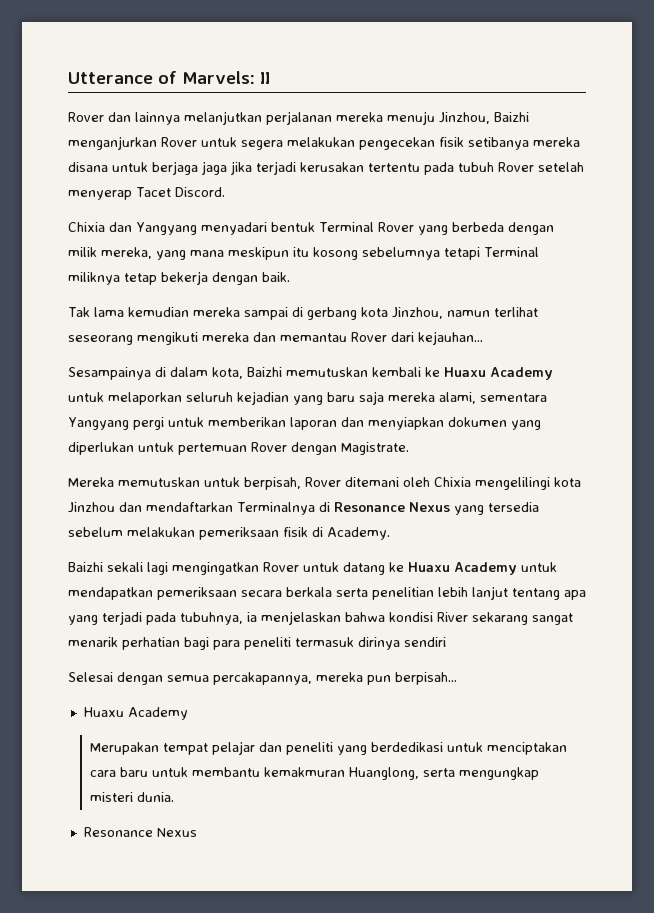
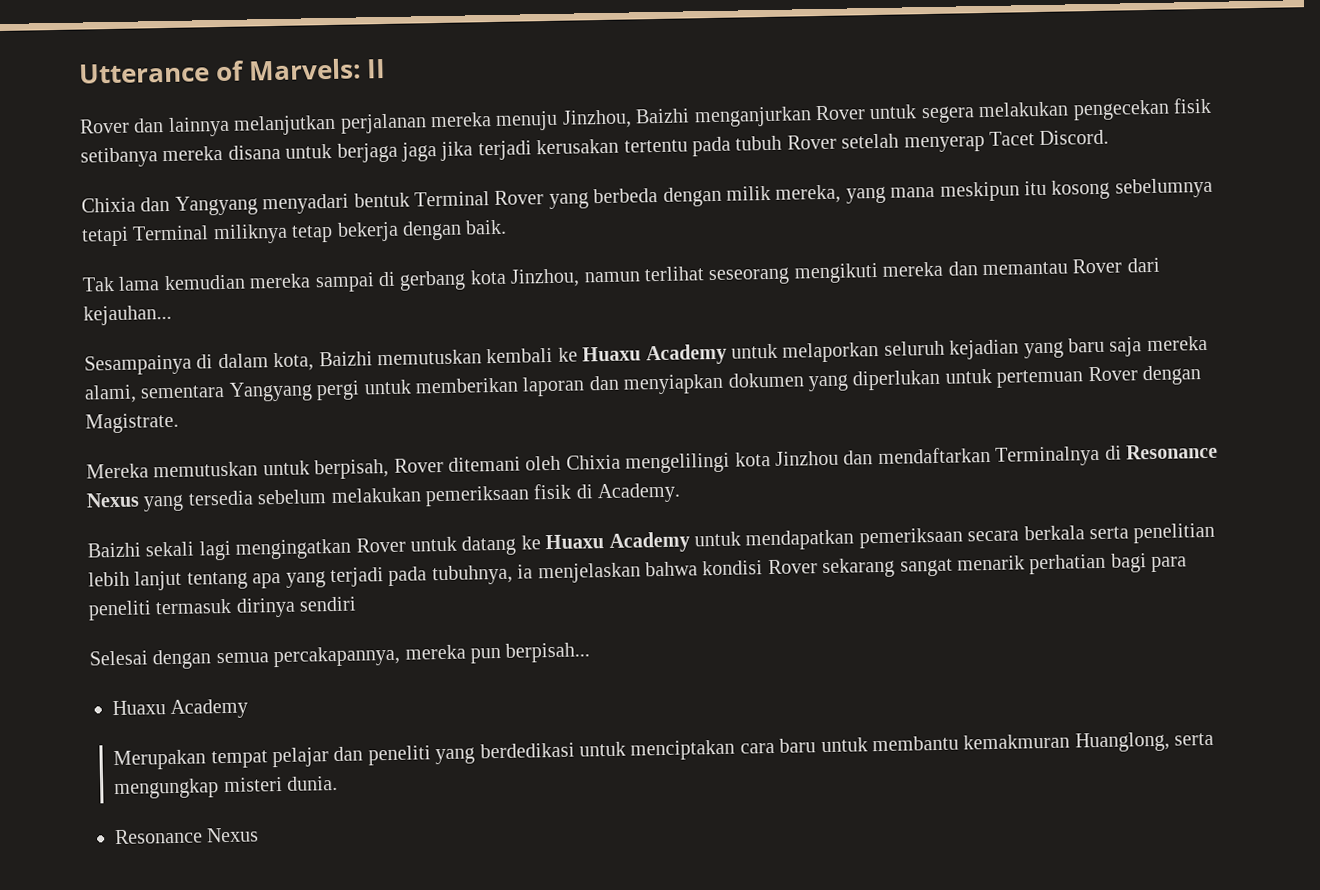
[437,612,468,622] River -> [767,559,818,575] Rover

